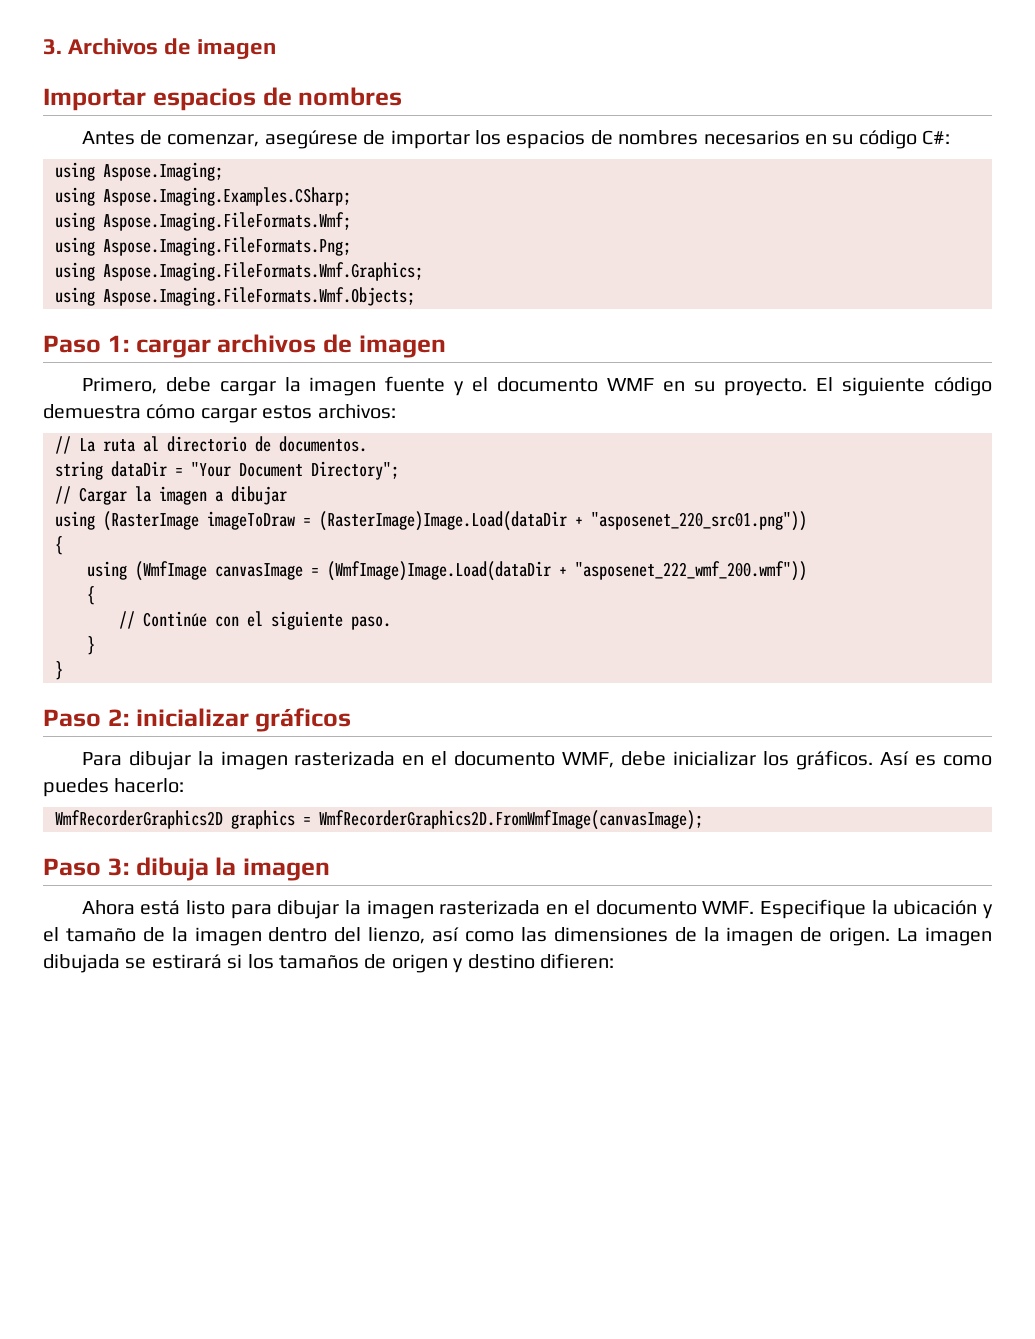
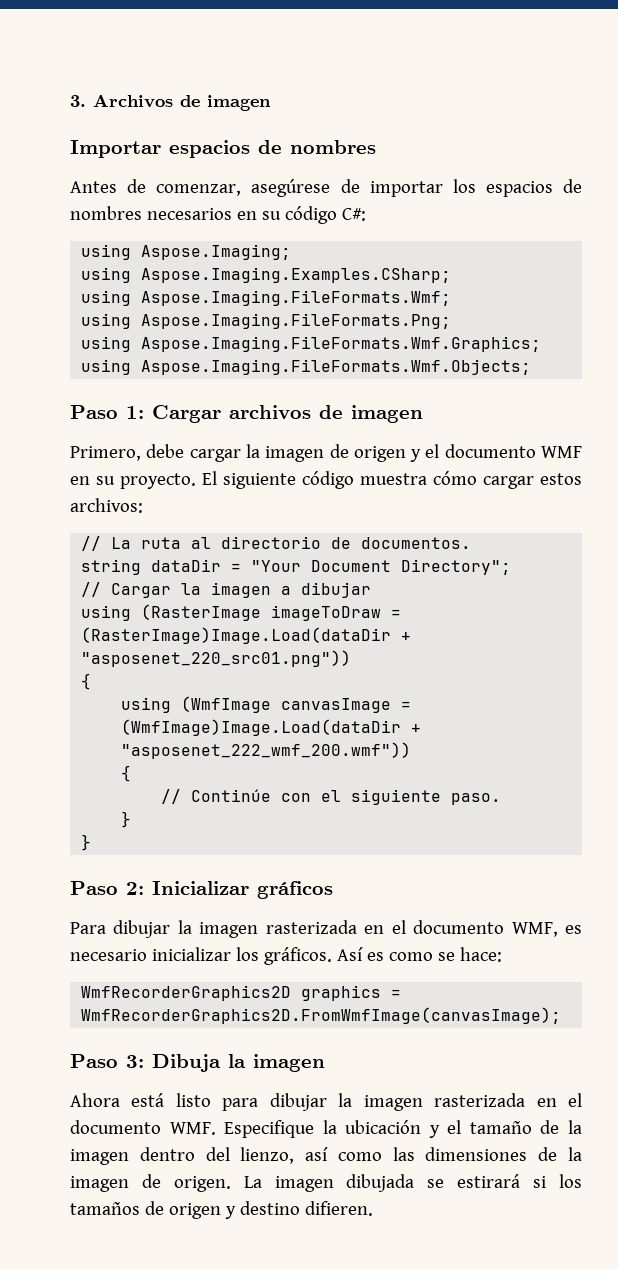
[135,339,211,358] cargar -> [152,405,221,423] Cargar
[385,376,446,392] fuente -> [329,444,406,462] de origen
[43,404,141,419] demuestra -> [360,473,427,485] muestra
[135,708,249,727] inicializar -> [152,881,249,895] Inicializar
[621,751,667,766] debe -> [565,925,583,934] [70,949,147,961] es necesario
[43,778,185,797] puedes hacerlo: -> [437,947,502,962] se hace:
[135,857,209,881] dibuja -> [152,1054,221,1072] Dibuja
[539,953,614,969] difieren: -> [304,1201,373,1216] difieren.

